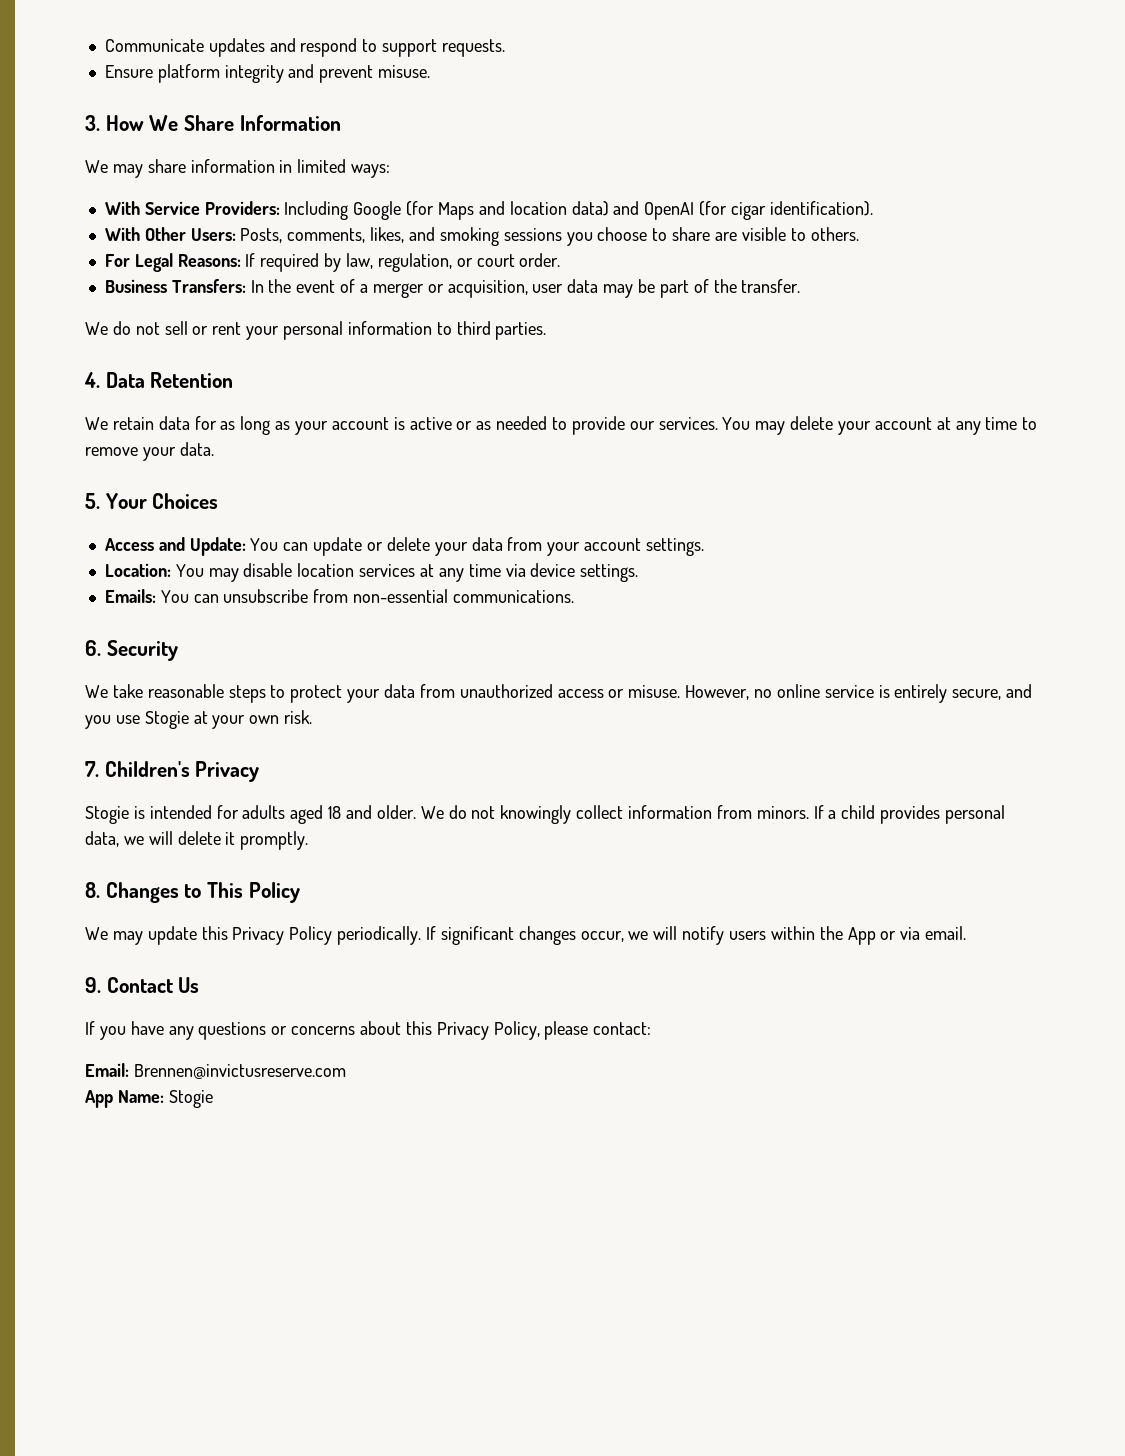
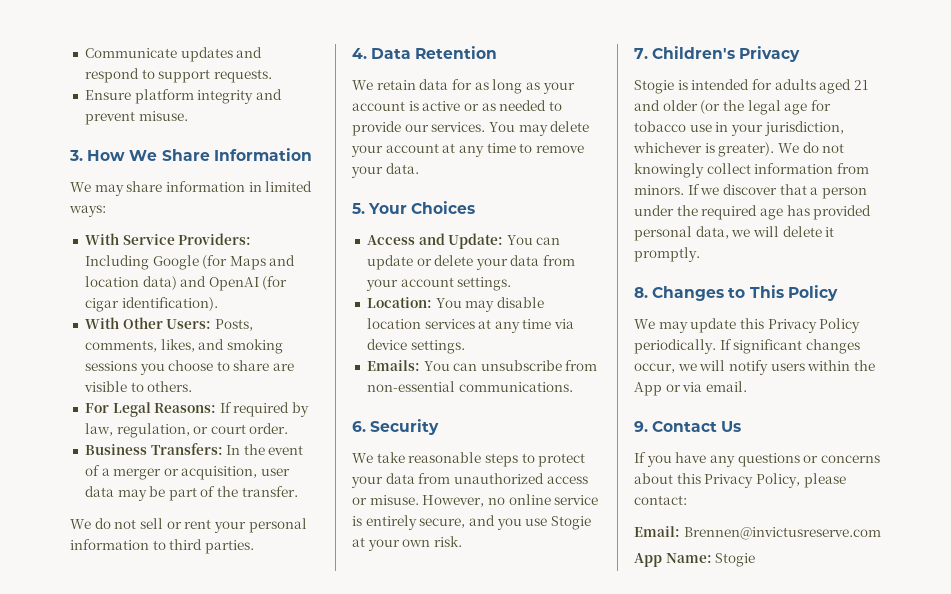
[328,805,416,819] 18 and older. -> [853,80,868,90] [634,100,831,115] [634,121,844,136] [633,142,775,157] 21 and older (or the legal age for tobacco use in your jurisdiction, whichever is greater).
[828,805,941,824] a child provides -> [700,184,867,199] [634,205,872,220] we discover that a person under the required age has provided

